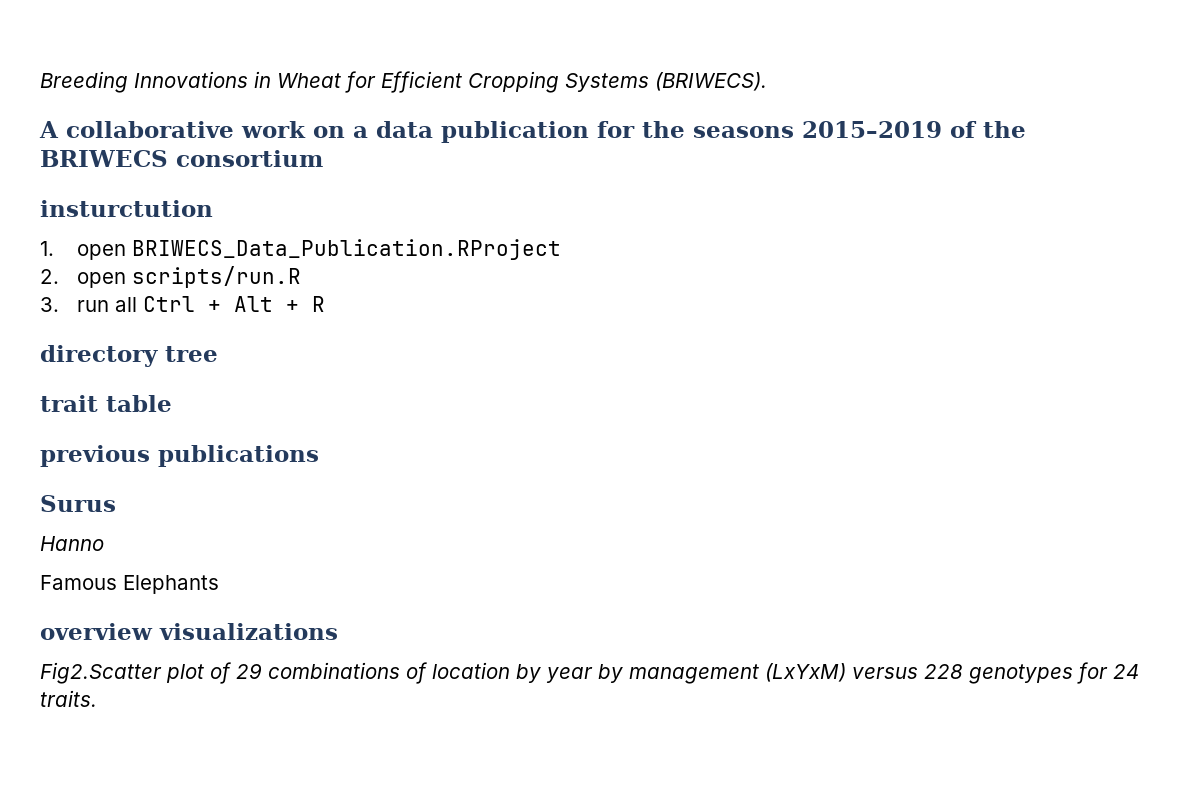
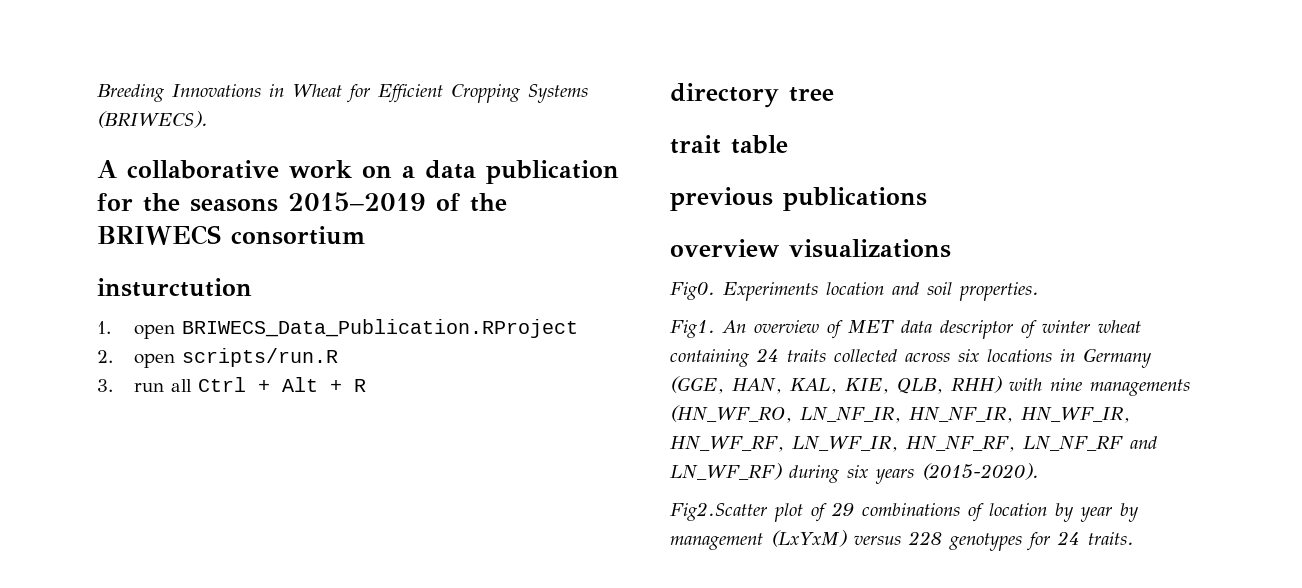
[40,495,116,512] [40,536,104,551] [40,575,219,594] [40,623,338,640] Surus // Hanno // Famous Elephants // overview visualizations -> [670,239,951,258] [670,282,1039,301] [670,320,1141,339] [670,348,1152,368] [670,376,1191,396] [670,405,1130,423] [670,436,1157,452] [670,463,1039,484] overview visualizations // Fig0. Experiments location and soil properties. // Fig1. An overview of MET data descriptor of winter wheat containing 24 traits collected across six locations in Germany (GGE, HAN, KAL, KIE, QLB, RHH) with nine managements (HN_WF_RO, LN_NF_IR, HN_NF_IR, HN_WF_IR, HN_WF_RF, LN_WF_IR, HN_NF_RF, LN_NF_RF and LN_WF_RF) during six years (2015-2020).

